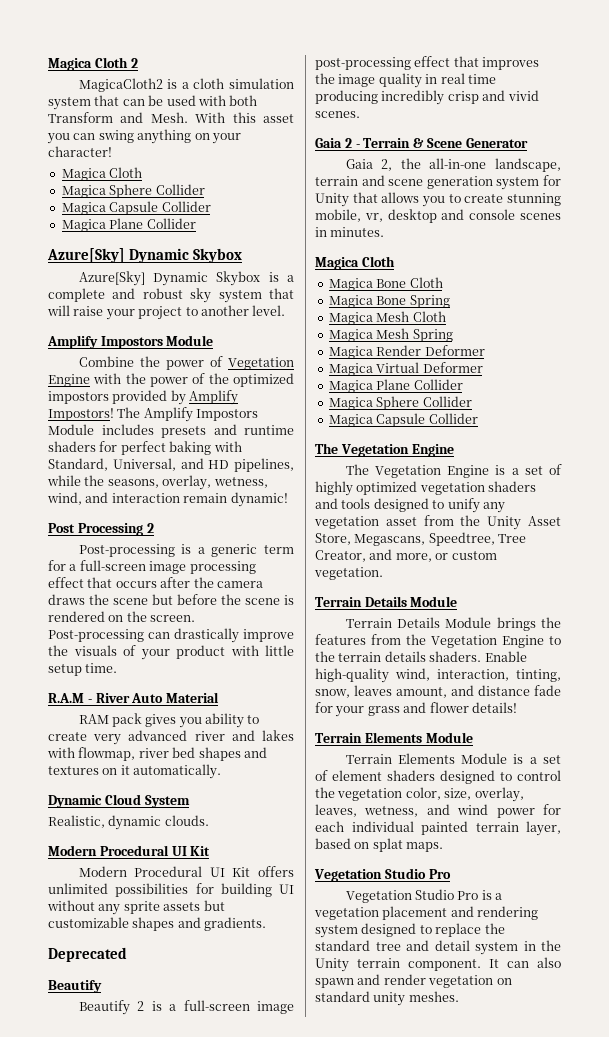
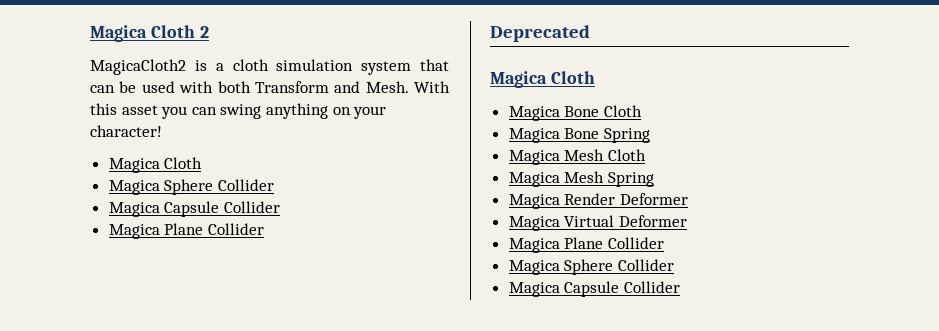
[47,248,243,263] [78,271,294,286] [48,288,294,303] [47,305,286,320] [47,335,214,349] [78,356,294,370] [48,373,294,387] [48,390,239,405] [48,407,259,422] [48,424,294,438] [48,441,242,455] [48,458,294,472] [47,475,268,490] [47,492,288,507] [48,523,154,536] [78,544,294,557] [48,560,256,574] [48,577,263,588] [48,594,294,605] [48,611,196,622] [48,628,294,643] [48,645,294,660] [48,663,118,676] [48,692,220,703] [78,713,260,728] [48,730,294,745] [47,747,267,761] [48,764,222,779] [48,794,190,808] [48,815,209,830] [48,845,211,856] [78,866,294,877] [48,883,294,897] [47,900,225,915] [48,917,267,931] [48,947,127,962] [48,980,102,993] [78,1000,294,1015] [315,56,540,70] [315,73,496,88] [315,90,539,105] [315,111,360,118] [315,138,528,148] [345,158,561,172] [315,175,561,190] [315,192,561,207] [315,209,561,223] [315,227,385,237] Azure[Sky] Dynamic Skybox // Azure[Sky] Dynamic Skybox is a complete and robust sky system that will raise your project to another level. // Amplify Impostors Module // Combine the power of Vegetation Engine with the power of the optimized impostors provided by Amplify Impostors! The Amplify Impostors Module includes presets and runtime shaders for perfect baking with Standard, Universal, and HD pipelines, while the seasons, overlay, wetness, wind, and interaction remain dynamic! // Post Processing 2 // Post-processing is a generic term for a full-screen image processing effect that occurs after the camera draws the scene but before the scene is rendered on the screen. Post-processing can drastically improve the visuals of your product with little setup time. // R.A.M - River Auto Material // RAM pack gives you ability to create very advanced river and lakes with flowmap, river bed shapes and textures on it automatically. // Dynamic Cloud System // Realistic, dynamic clouds. // Modern Procedural UI Kit // Modern Procedural UI Kit offers unlimited possibilities for building UI without any sprite assets but customizable shapes and gradients. // Deprecated // Beautify // Beautify 2 is a full-screen image post-processing effect that improves the image quality in real time producing incredibly crisp and vivid scenes. // Gaia 2 - Terrain & Scene Generator // Gaia 2, the all-in-one landscape, terrain and scene generation system for Unity that allows you to create stunning mobile, vr, desktop and console scenes in minutes. -> [490,25,590,42] Deprecated
[315,443,454,457] [345,464,562,478] [315,481,537,496] [315,498,505,513] [314,515,561,530] [315,532,527,546] [315,549,497,562] [314,567,383,580] [315,596,458,607] [345,617,561,631] [315,634,561,648] [315,651,527,662] [315,668,561,683] [315,685,561,698] [315,702,517,717] [315,732,473,743] [345,753,561,764] [315,770,561,784] [315,787,524,802] [315,804,561,818] [315,821,561,836] [315,838,444,852] [314,868,451,882] [345,889,503,903] [314,906,539,920] [315,923,505,938] [315,940,561,955] [315,957,561,972] [315,974,512,988] [315,991,459,1006] // The Vegetation Engine // The Vegetation Engine is a set of highly optimized vegetation shaders and tools designed to unify any vegetation asset from the Unity Asset Store, Megascans, Speedtree, Tree Creator, and more, or custom vegetation. // Terrain Details Module // Terrain Details Module brings the features from the Vegetation Engine to the terrain details shaders. Enable high-quality wind, interaction, tinting, snow, leaves amount, and distance fade for your grass and flower details! // Terrain Elements Module // Terrain Elements Module is a set of element shaders designed to control the vegetation color, size, overlay, leaves, wetness, and wind power for each individual painted terrain layer, based on splat maps. // Vegetation Studio Pro // Vegetation Studio Pro is a vegetation placement and rendering system designed to replace the standard tree and detail system in the Unity terrain component. It can also spawn and render vegetation on standard unity meshes. -> (680, 287) none

